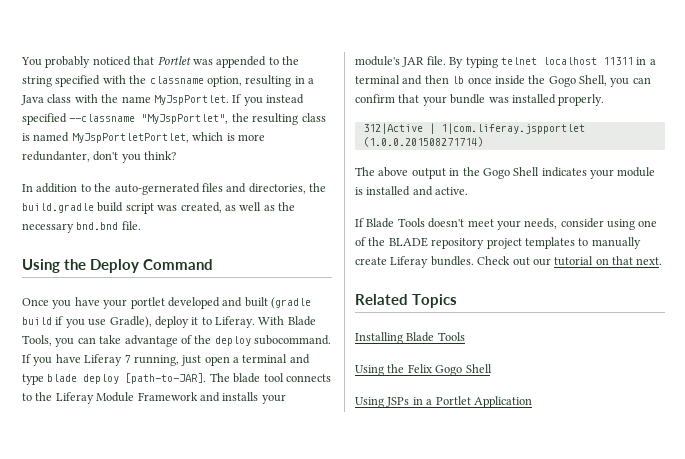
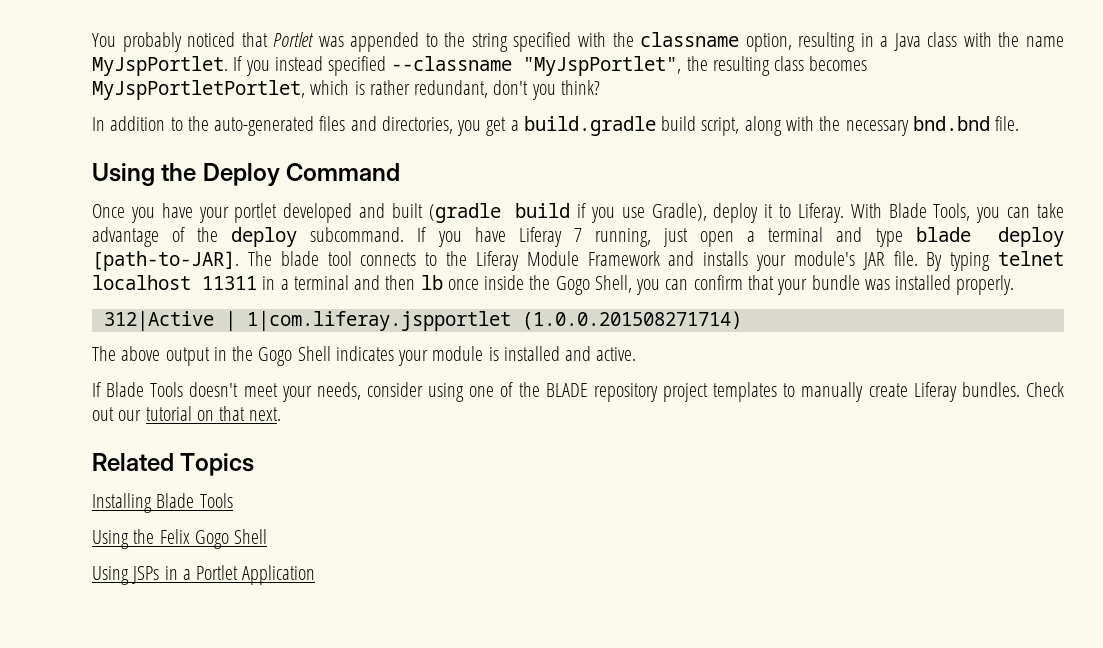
[22,132,70,142] is named -> [809,56,868,71] becomes
[237,134,265,141] [22,151,90,162] more redundanter, -> [369,80,489,98] rather redundant,
[114,183,200,195] auto-gernerated -> [214,116,315,136] auto-generated
[309,183,326,192] [22,202,275,214] the build.gradle build script was created, as well as -> [457,116,814,136] you get a build.gradle build script, along with
[254,335,331,345] subocommand. -> [310,227,405,242] subcommand.

